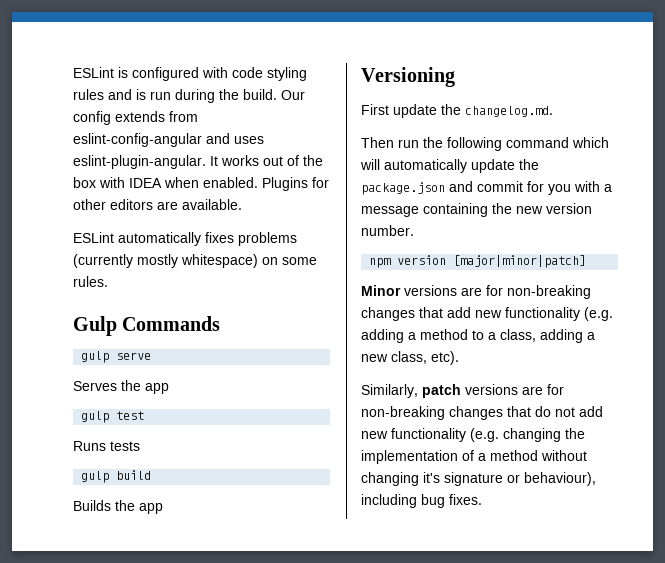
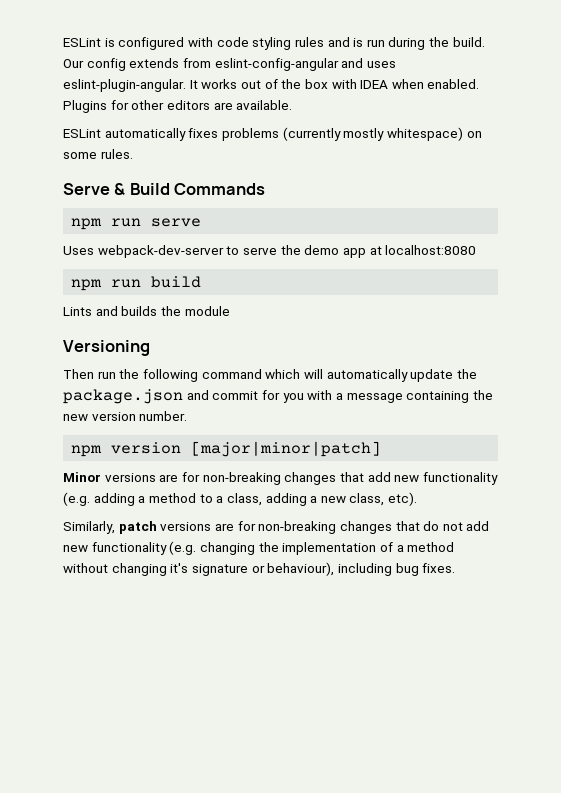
[73,316,117,336] Gulp -> [63,183,170,195] Serve & Build
[81,351,110,363] gulp -> [71,218,142,230] npm run
[73,380,169,394] [81,411,145,423] [73,441,140,451] [81,470,152,483] [73,500,163,514] [361,67,455,87] [361,104,553,118] Serves the app // gulp test // Runs tests // gulp build // Builds the app // Versioning // First update the changelog.md. -> [63,245,477,258] [71,276,202,291] [63,306,230,316] [63,340,150,356] Uses webpack-dev-server to serve the demo app at localhost:8080 // npm run build // Lints and builds the module // Versioning

